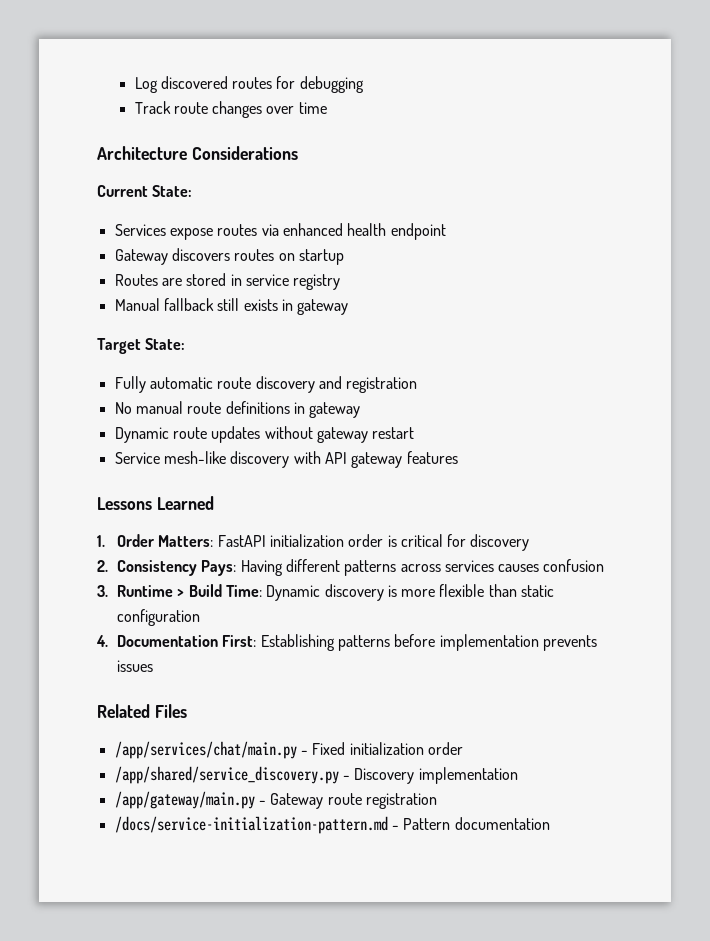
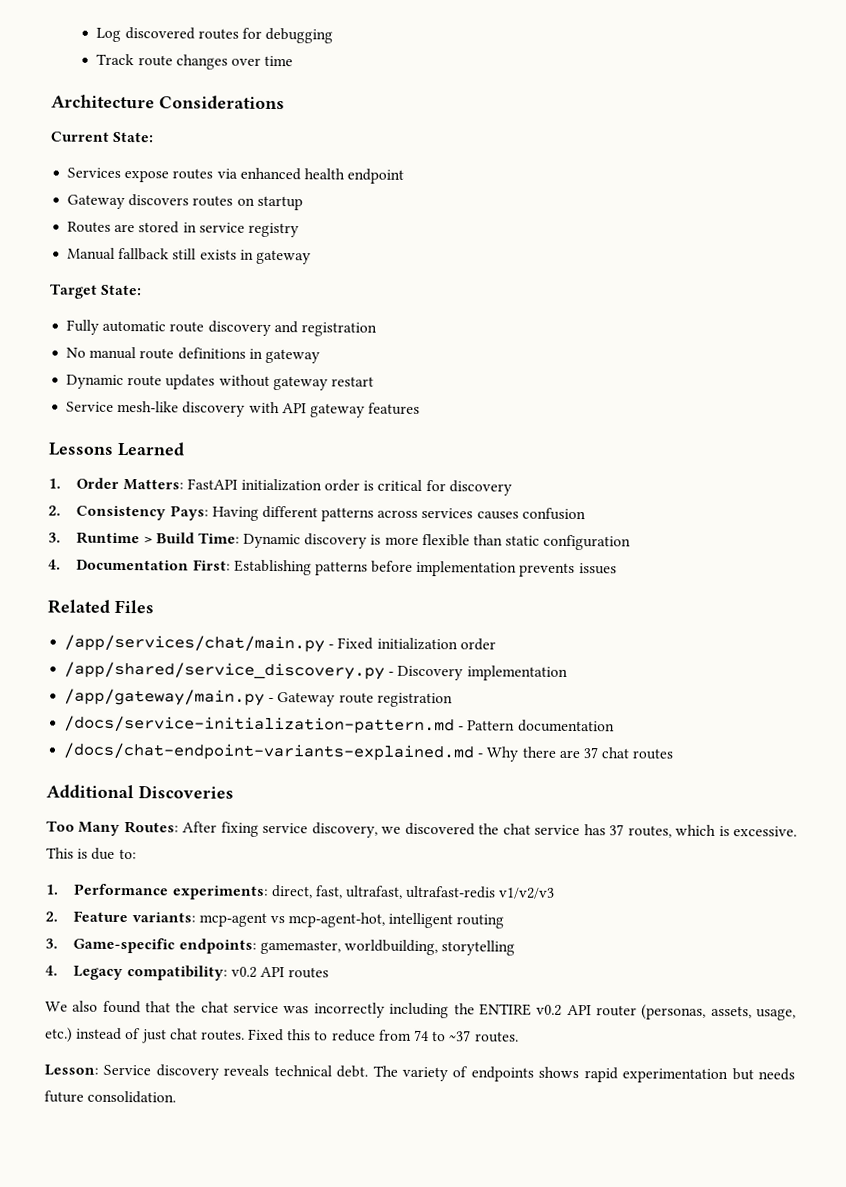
(550, 823) none -> [63,742,674,762] [46,784,234,799] [46,820,798,838] [46,847,137,860] [45,883,556,900] [45,910,505,929] [45,937,516,956] [45,965,330,981] [45,1000,797,1021] [45,1027,519,1044] [44,1064,796,1084] [44,1090,177,1104] // /docs/chat-endpoint-variants-explained.md - Why there are 37 chat routes // Additional Discoveries // Too Many Routes: After fixing service discovery, we discovered the chat service has 37 routes, which is excessive. This is due to: // 1. Performance experiments: direct, fast, ultrafast, ultrafast-redis v1/v2/v3 // 2. Feature variants: mcp-agent vs mcp-agent-hot, intelligent routing // 3. Game-specific endpoints: gamemaster, worldbuilding, storytelling // 4. Legacy compatibility: v0.2 API routes // We also found that the chat service was incorrectly including the ENTIRE v0.2 API router (personas, assets, usage, etc.) instead of just chat routes. Fixed this to reduce from 74 to ~37 routes. // Lesson: Service discovery reveals technical debt. The variety of endpoints shows rapid experimentation but needs future consolidation.

